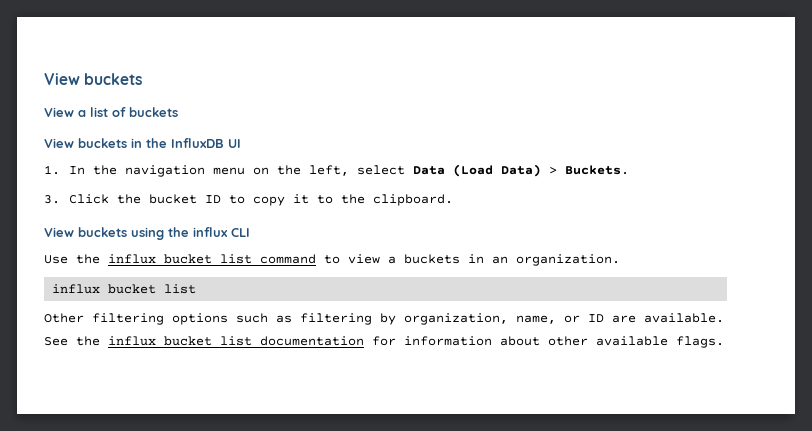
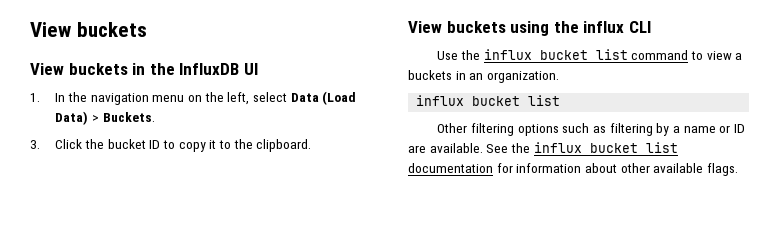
[44,73,143,85] [44,107,178,117] View buckets // View a list of buckets -> [30,22,147,37] View buckets
[404,313,556,325] organization, name, -> [672,126,716,133] a name

